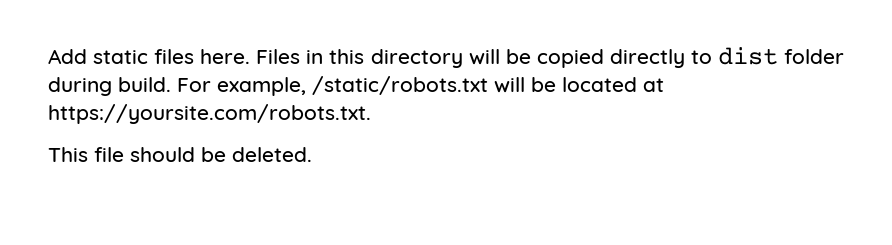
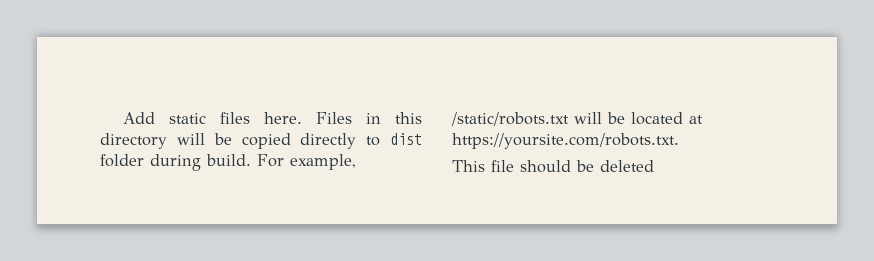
[232,147,312,162] deleted. -> [600,160,654,172] deleted

